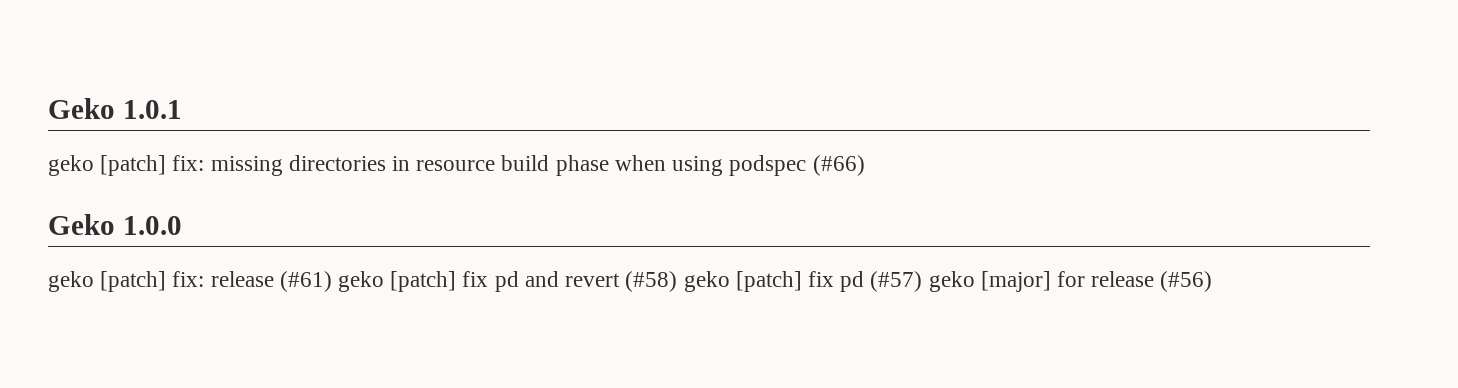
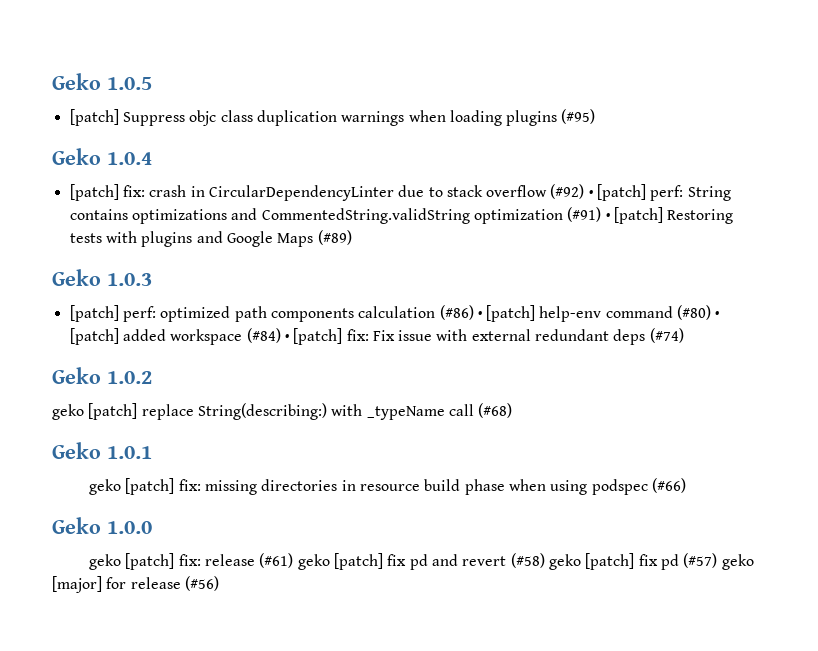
[48,98,115,119] Geko -> [52,73,152,90] [69,109,596,126] [52,148,152,165] [69,184,731,201] [69,207,734,224] [69,230,352,247] [52,269,152,286] [69,305,720,322] [69,328,684,345] [52,367,152,384] [52,403,513,420] [52,442,101,459] Geko 1.0.5 // [patch] Suppress objc class duplication warnings when loading plugins (#95) // Geko 1.0.4 // [patch] fix: crash in CircularDependencyLinter due to stack overflow (#92) • [patch] perf: String contains optimizations and CommentedString.validString optimization (#91) • [patch] Restoring tests with plugins and Google Maps (#89) // Geko 1.0.3 // [patch] perf: optimized path components calculation (#86) • [patch] help-env command (#80) • [patch] added workspace (#84) • [patch] fix: Fix issue with external redundant deps (#74) // Geko 1.0.2 // geko [patch] replace String(describing:) with _typeName call (#68) // Geko

